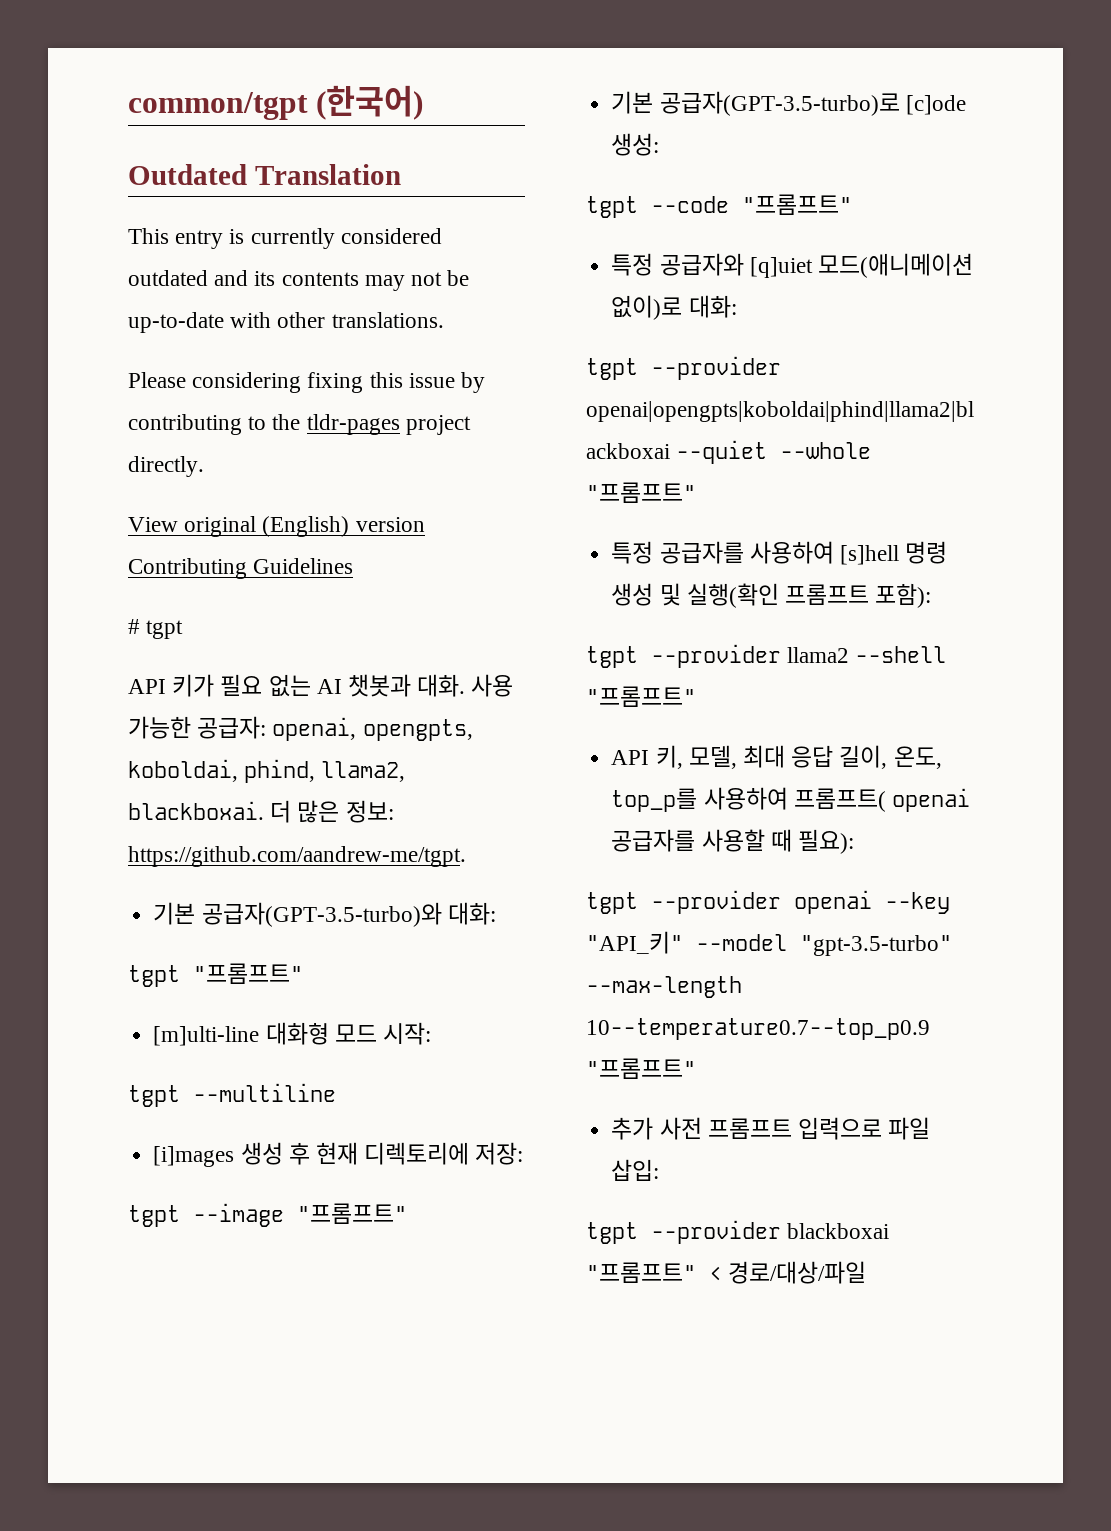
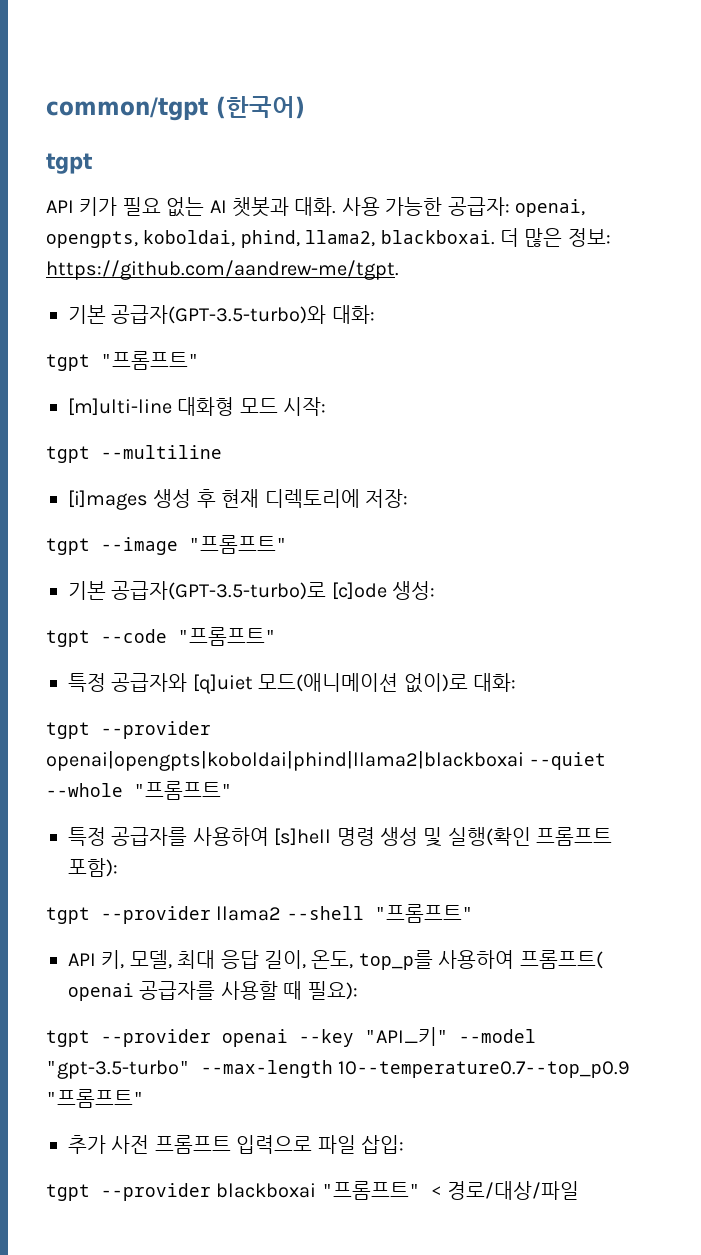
[128,164,401,185] [128,228,442,249] [128,270,470,291] [128,312,444,333] [128,372,486,393] [128,414,471,435] [128,456,204,477] [128,516,425,537] [128,558,354,579] [128,619,140,634] Outdated Translation // This entry is currently considered outdated and its contents may not be up-to-date with other translations. // Please considering fixing this issue by contributing to the tldr-pages project directly. // View original (English) version Contributing Guidelines // # -> (305, 107) none

